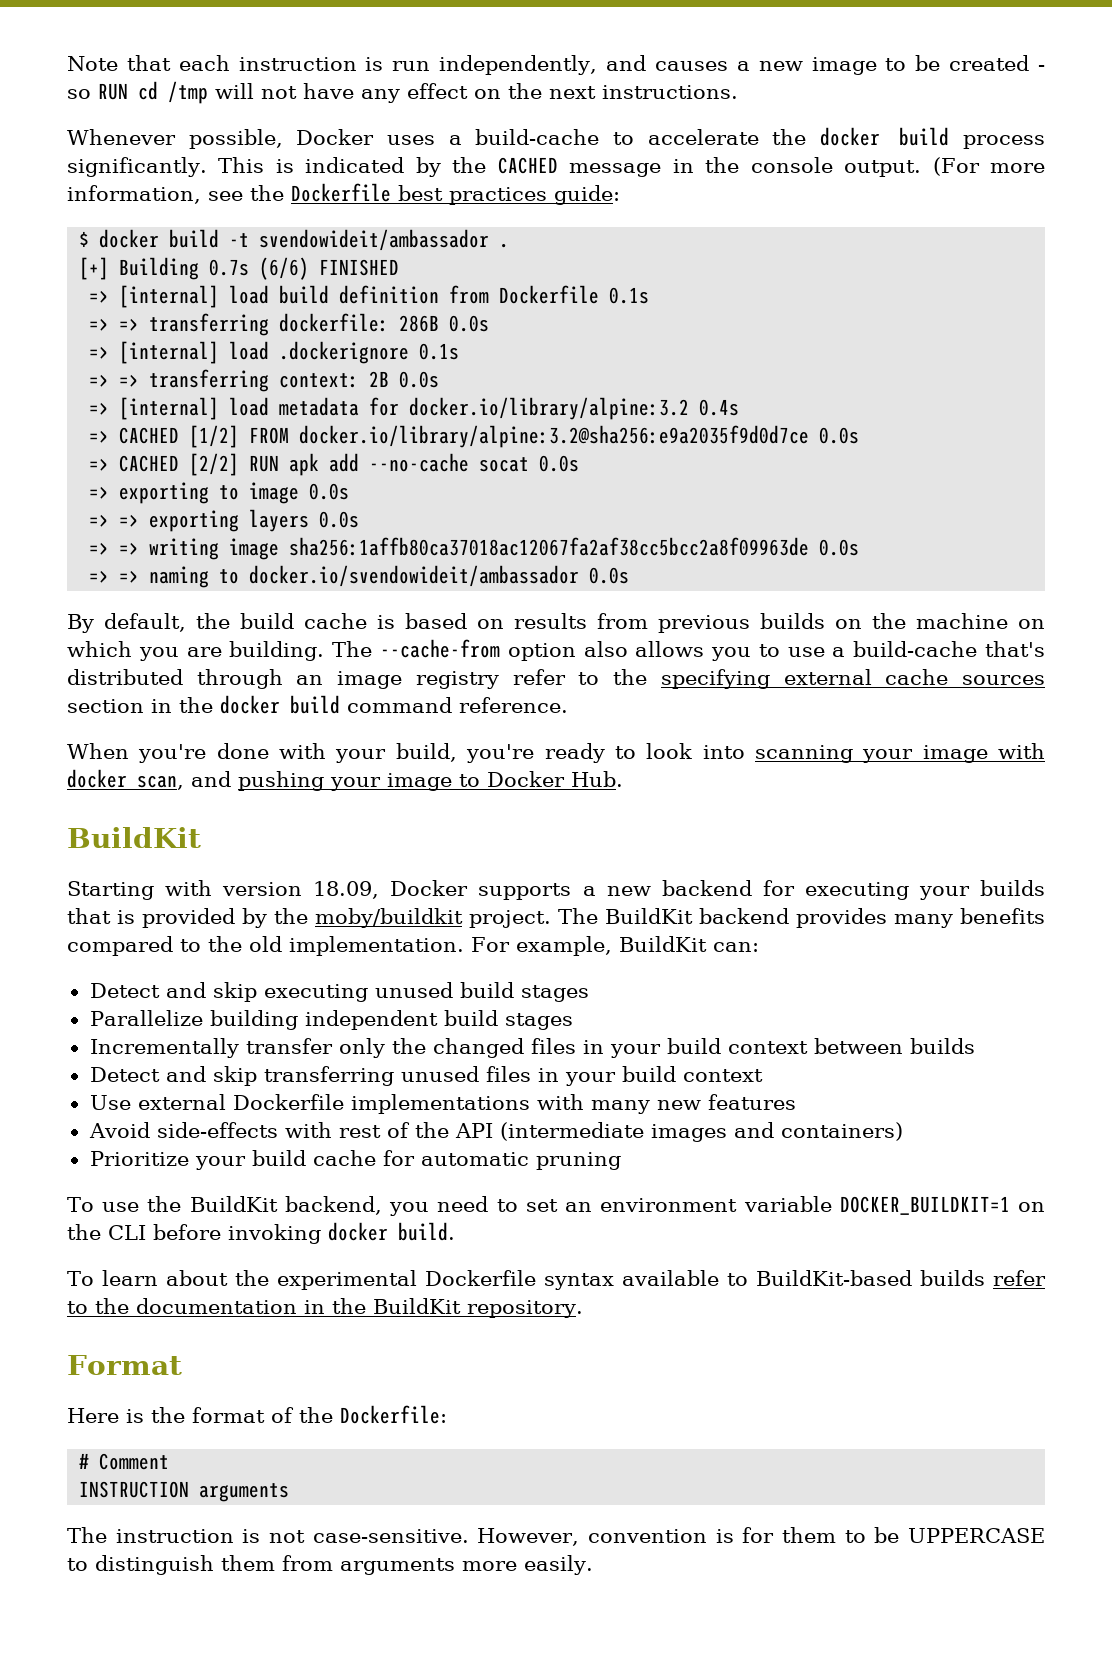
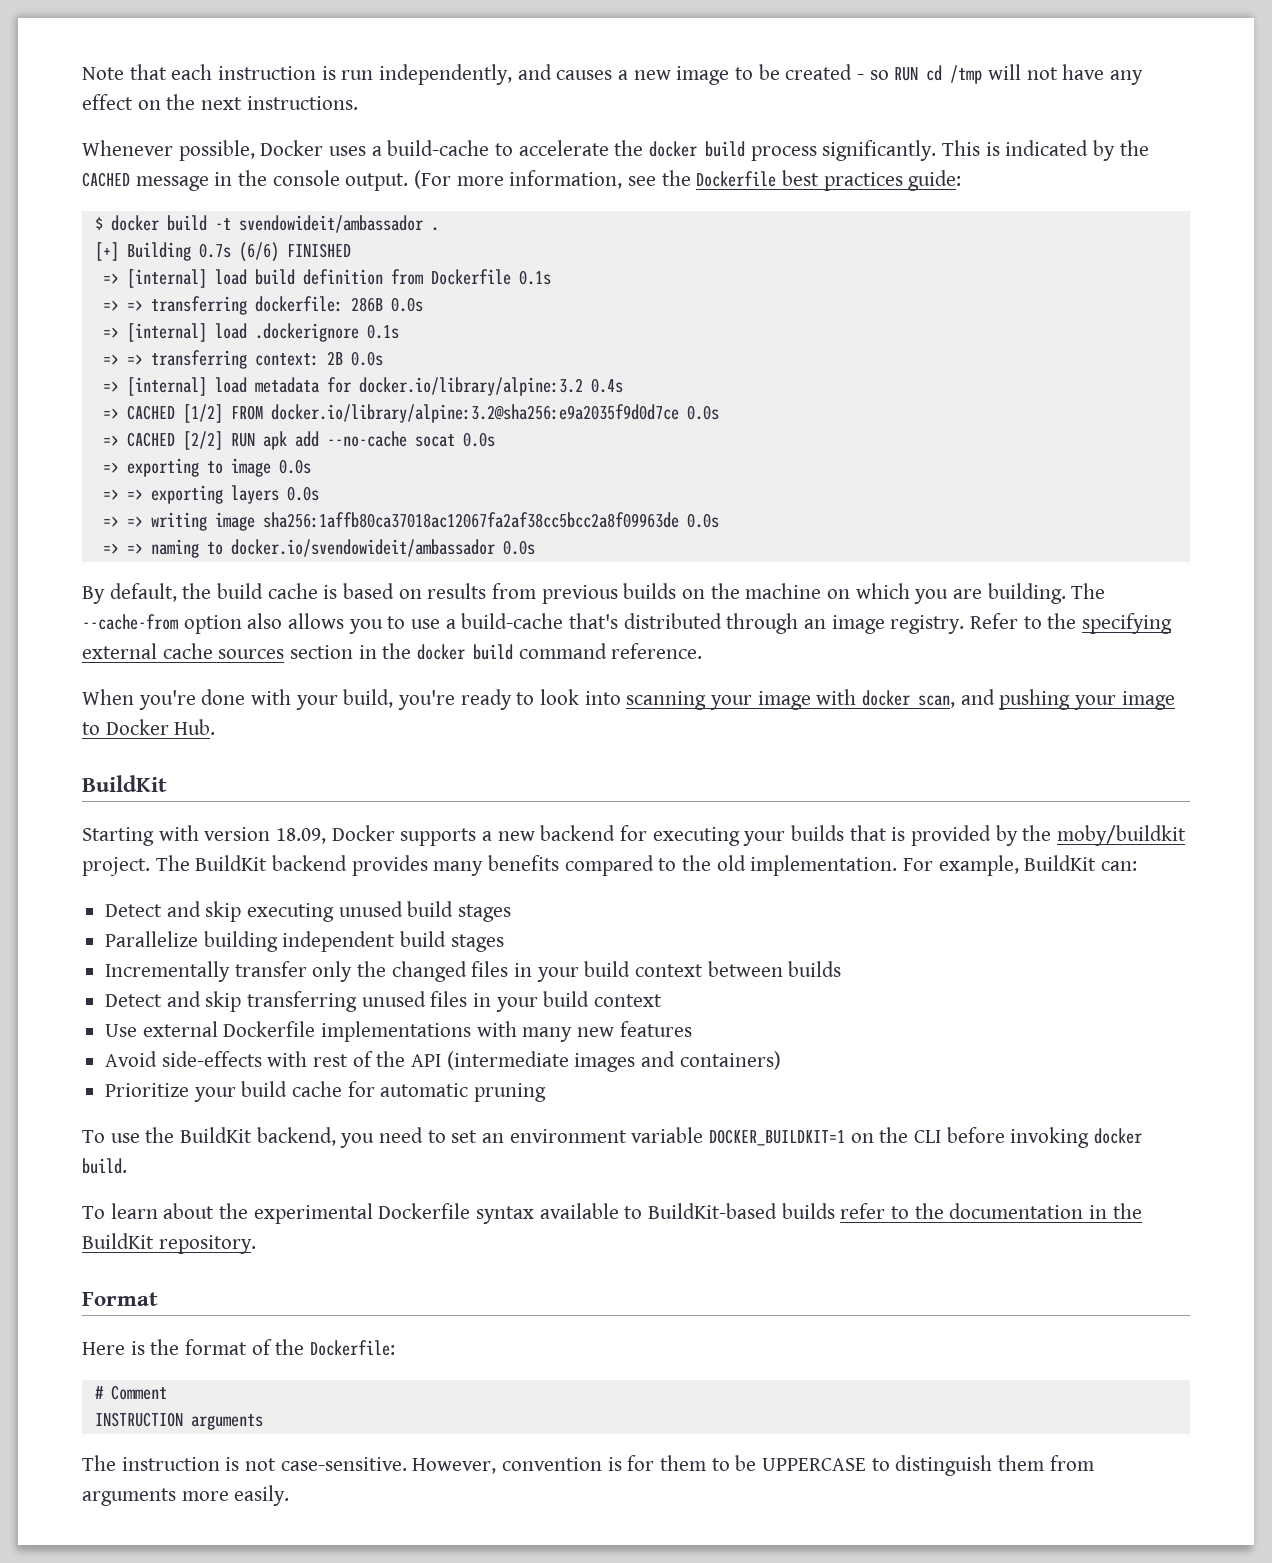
[415,669,566,689] registry refer -> [890,613,1019,634] registry. Refer

